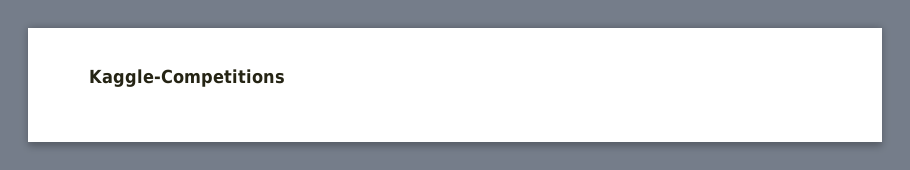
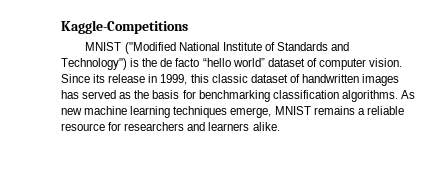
(285, 78) none -> [85,42,350,54] [61,58,403,70] [61,74,400,86] [61,90,415,102] [61,106,404,118] [61,122,280,131] // MNIST ("Modified National Institute of Standards and Technology") is the de facto “hello world” dataset of computer vision. Since its release in 1999, this classic dataset of handwritten images has served as the basis for benchmarking classification algorithms. As new machine learning techniques emerge, MNIST remains a reliable resource for researchers and learners alike.

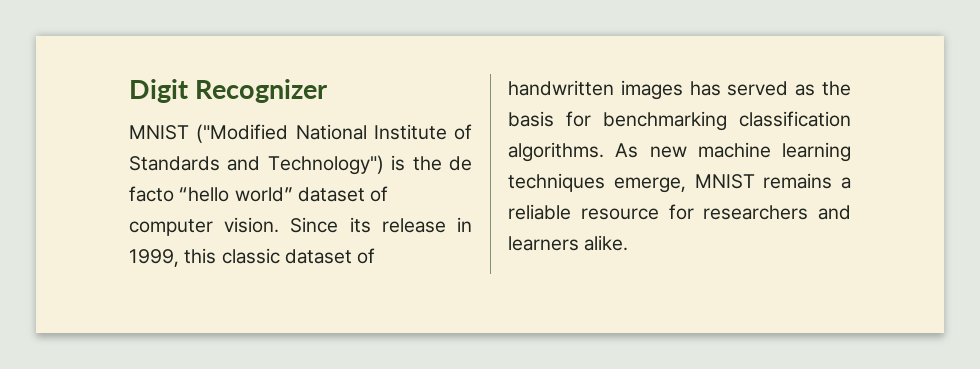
[61,20,188,34] Kaggle-Competitions -> [129,79,328,103] Digit Recognizer

